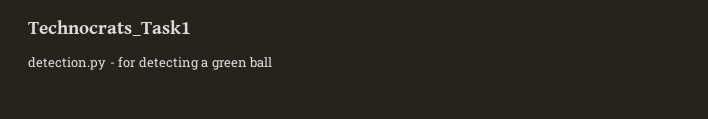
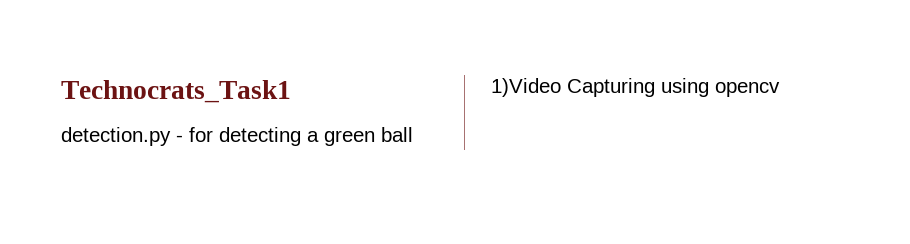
(273, 62) none -> [491,78,780,97] 1)Video Capturing using opencv

